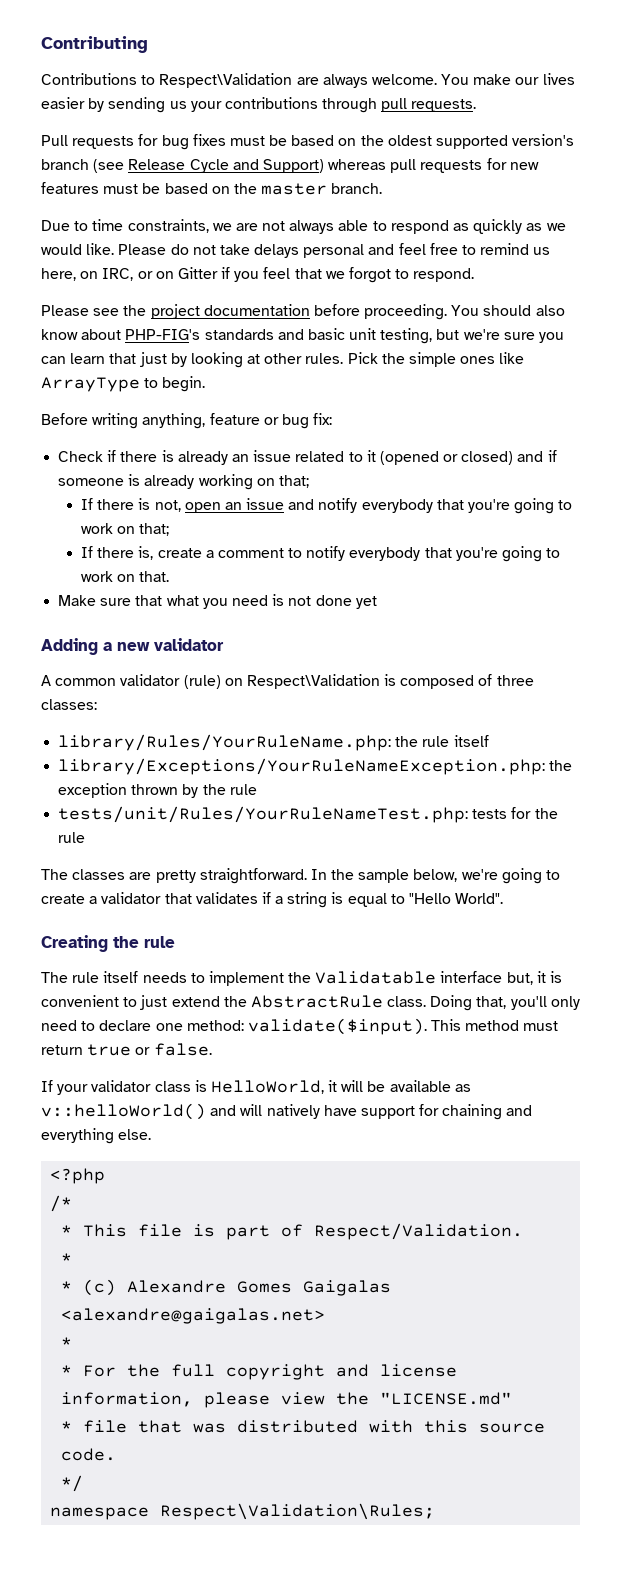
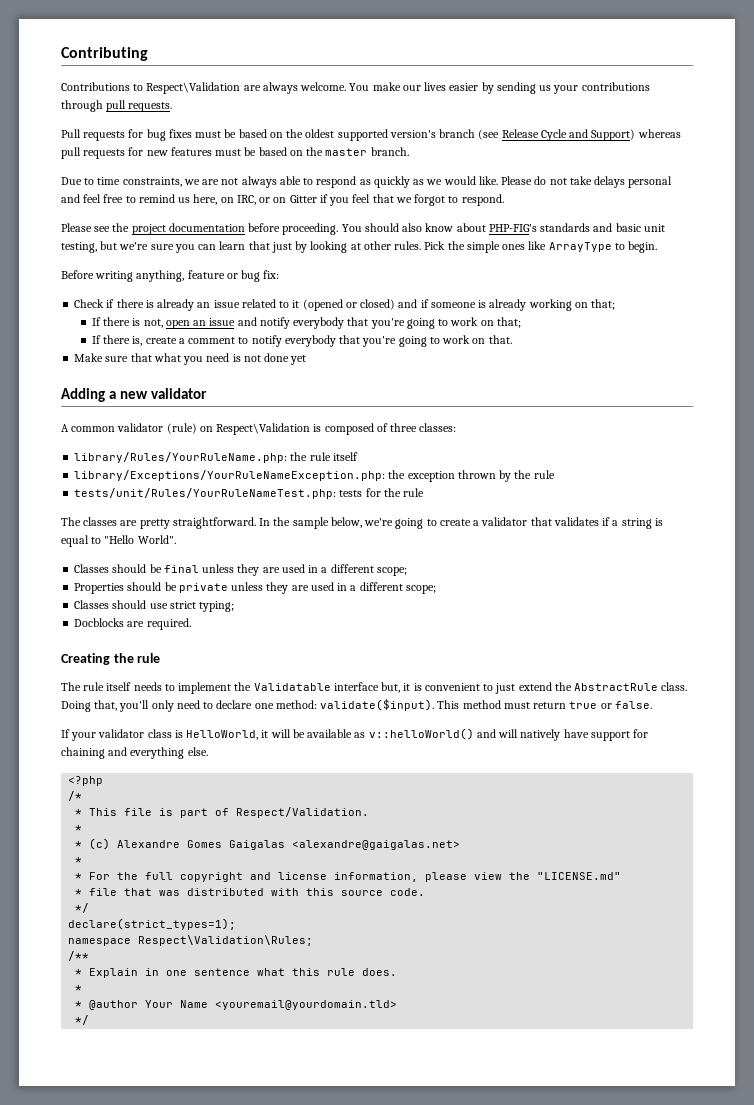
(504, 898) none -> [74,564,407,576] [74,582,436,594] [74,600,235,612] [74,618,191,630] // Classes should be final unless they are used in a different scope; // Properties should be private unless they are used in a different scope; // Classes should use strict typing; // Docblocks are required.
(84, 1483) none -> [68,918,237,930] // declare(strict_types=1);
(436, 1511) none -> [68,951,90,961] [75,968,398,978] [75,985,83,992] [75,1000,398,1010] [75,1015,90,1025] // /** // * Explain in one sentence what this rule does. // * // * @author Your Name <youremail@yourdomain.tld> // */

